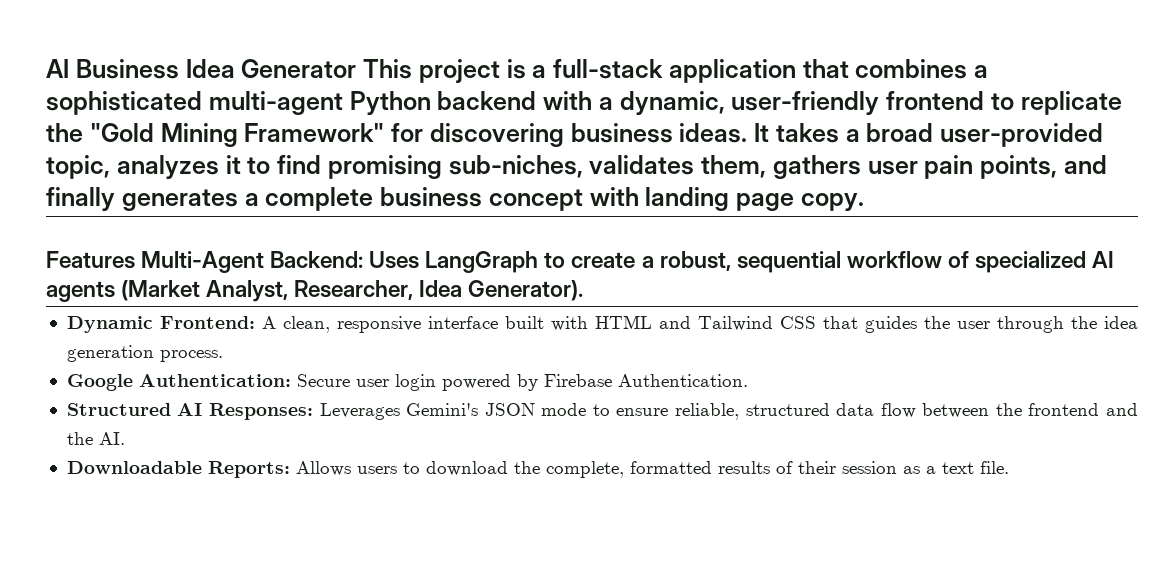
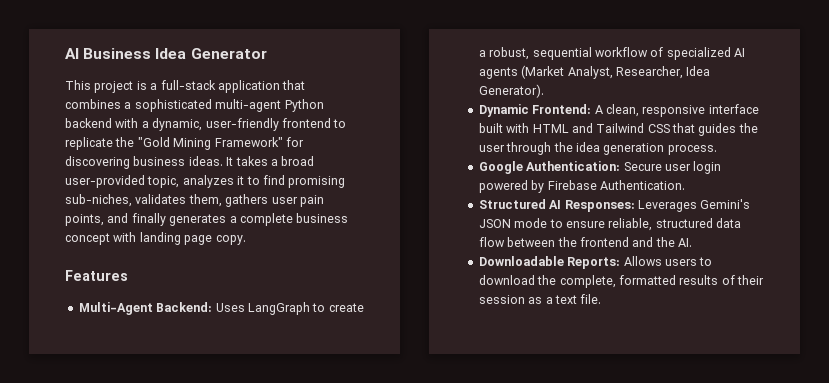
(357, 68) none -> (267, 53) //
(135, 260) none -> (128, 275) //

